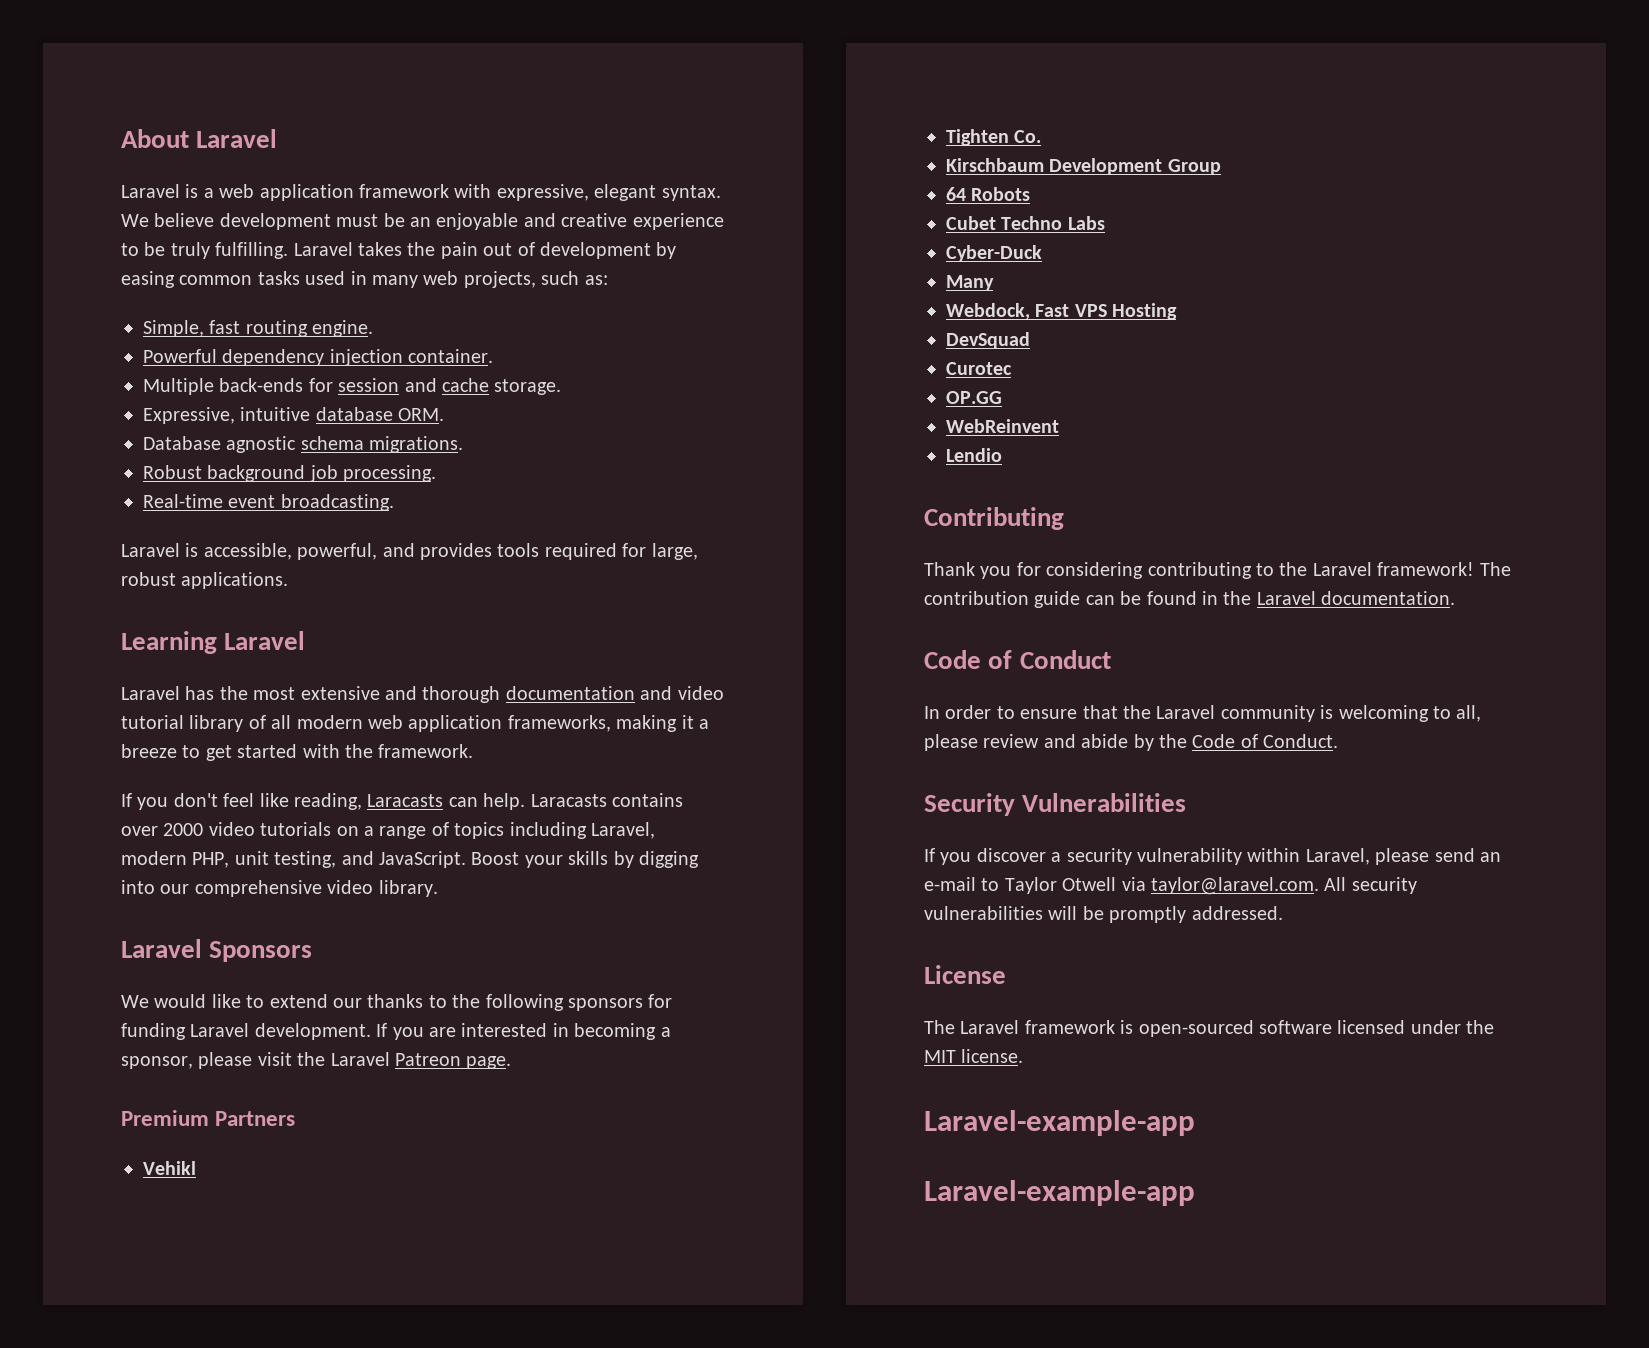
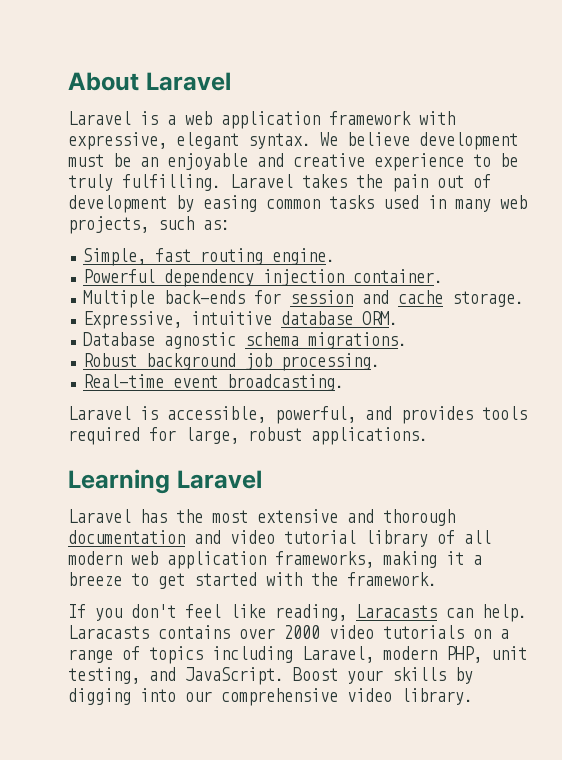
[121,939,313,962] [121,994,673,1011] [121,1023,671,1040] [121,1052,512,1069] [121,1110,296,1126] [143,1161,196,1175] [946,129,1042,146] [946,158,1221,175] [946,187,1031,201] [946,216,1105,230] [946,245,1042,262] [946,275,994,291] [946,303,1178,320] [946,332,1030,349] [946,362,1012,375] [946,391,1002,404] [946,419,1059,433] [946,448,1002,462] [924,507,1064,530] [924,562,1511,579] [924,591,1456,608] [924,650,1111,669] [924,705,1482,722] [924,734,1339,751] [924,793,1187,816] [924,848,1501,865] [924,877,1417,895] [924,906,1283,923] [924,965,1006,984] [924,1020,1495,1037] [924,1049,1024,1063] [924,1110,1195,1136] [924,1180,1195,1206] // Laravel Sponsors // We would like to extend our thanks to the following sponsors for funding Laravel development. If you are interested in becoming a sponsor, please visit the Laravel Patreon page. // Premium Partners // Vehikl // Tighten Co. // Kirschbaum Development Group // 64 Robots // Cubet Techno Labs // Cyber-Duck // Many // Webdock, Fast VPS Hosting // DevSquad // Curotec // OP.GG // WebReinvent // Lendio // Contributing // Thank you for considering contributing to the Laravel framework! The contribution guide can be found in the Laravel documentation. // Code of Conduct // In order to ensure that the Laravel community is welcoming to all, please review and abide by the Code of Conduct. // Security Vulnerabilities // If you discover a security vulnerability within Laravel, please send an e-mail to Taylor Otwell via taylor@laravel.com. All security vulnerabilities will be promptly addressed. // License // The Laravel framework is open-sourced software licensed under the MIT license. // Laravel-example-app // Laravel-example-app -> (473, 696) none

